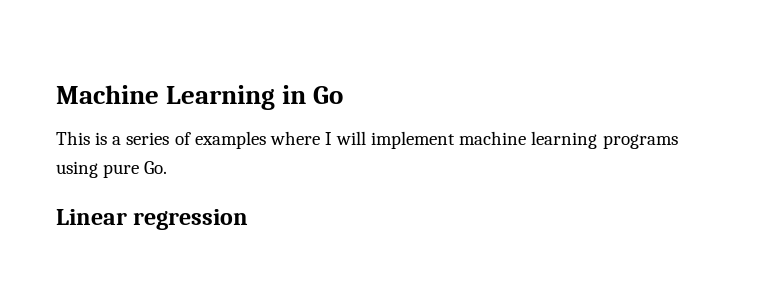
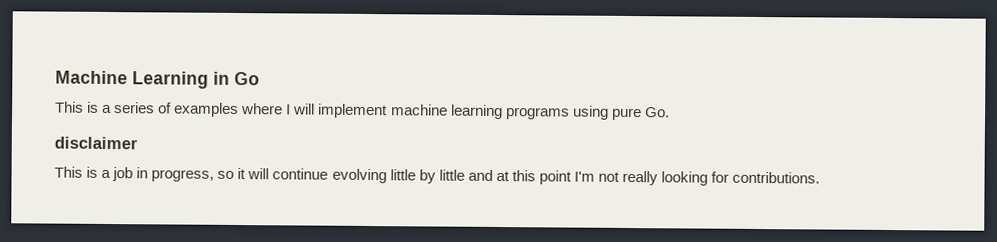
[56,209,249,230] Linear regression -> [54,136,138,150] [54,166,821,186] disclaimer // This is a job in progress, so it will continue evolving little by little and at this point I'm not really looking for contributions.

